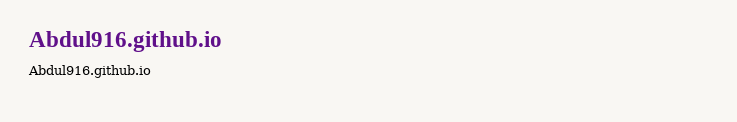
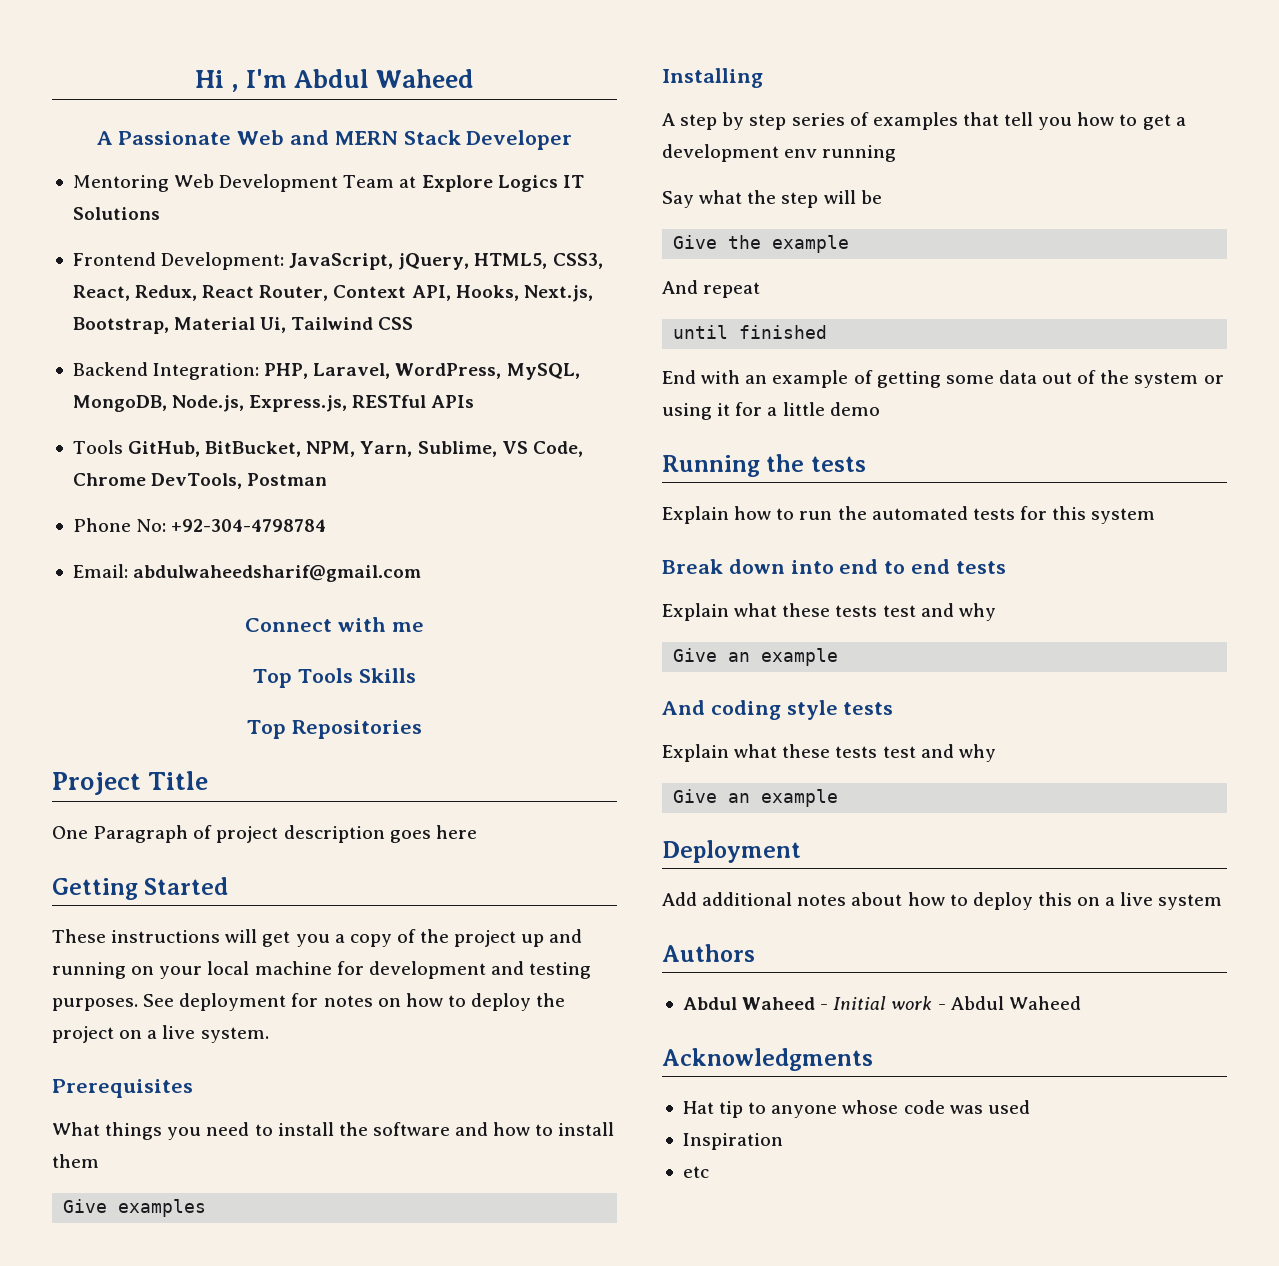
[29,31,222,52] [28,65,151,78] Abdul916.github.io // Abdul916.github.io -> [194,69,475,92] [96,130,573,150] [72,174,584,192] [72,207,160,220] [72,252,603,270] [72,285,593,302] [72,317,414,334] [72,362,580,380] [72,395,475,412] [72,440,583,457] [72,473,328,489] [72,518,327,532] [72,564,422,582] [245,617,424,632] [253,668,416,688] [247,720,422,739] [52,771,209,795] [52,825,477,843] [52,877,229,900] [52,929,583,947] [52,961,592,979] [52,993,566,1011] [52,1025,269,1043] [52,1079,193,1098] [52,1122,615,1140] [52,1154,99,1168] [63,1199,207,1217] [662,68,763,88] [662,112,1186,130] [662,144,897,162] [662,190,882,208] [673,235,850,253] [662,280,761,298] [673,325,828,339] [662,370,1224,388] [662,402,880,420] [662,454,866,477] [662,506,1156,524] [662,559,1006,574] [662,603,996,621] [673,648,839,666] [662,700,894,720] [662,744,996,762] [673,789,839,807] [662,840,801,863] [662,892,1223,910] [662,944,755,962] [682,996,1081,1010] [662,1048,873,1071] [682,1100,1030,1118] [682,1133,783,1150] [682,1166,709,1178] Hi , I'm Abdul Waheed // A Passionate Web and MERN Stack Developer // Mentoring Web Development Team at Explore Logics IT Solutions // Frontend Development: JavaScript, jQuery, HTML5, CSS3, React, Redux, React Router, Context API, Hooks, Next.js, Bootstrap, Material Ui, Tailwind CSS // Backend Integration: PHP, Laravel, WordPress, MySQL, MongoDB, Node.js, Express.js, RESTful APIs // Tools GitHub, BitBucket, NPM, Yarn, Sublime, VS Code, Chrome DevTools, Postman // Phone No: +92-304-4798784 // Email: abdulwaheedsharif@gmail.com // Connect with me // Top Tools Skills // Top Repositories // Project Title // One Paragraph of project description goes here // Getting Started // These instructions will get you a copy of the project up and running on your local machine for development and testing purposes. See deployment for notes on how to deploy the project on a live system. // Prerequisites // What things you need to install the software and how to install them // Give examples // Installing // A step by step series of examples that tell you how to get a development env running // Say what the step will be // Give the example // And repeat // until finished // End with an example of getting some data out of the system or using it for a little demo // Running the tests // Explain how to run the automated tests for this system // Break down into end to end tests // Explain what these tests test and why // Give an example // And coding style tests // Explain what these tests test and why // Give an example // Deployment // Add additional notes about how to deploy this on a live system // Authors // Abdul Waheed - Initial work - Abdul Waheed // Acknowledgments // Hat tip to anyone whose code was used // Inspiration // etc

